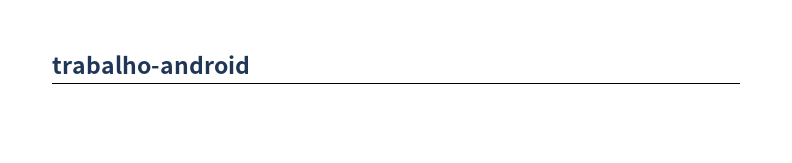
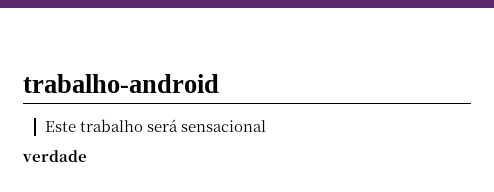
(250, 64) none -> [44,119,266,132] [22,150,87,162] // Este trabalho será sensacional // verdade

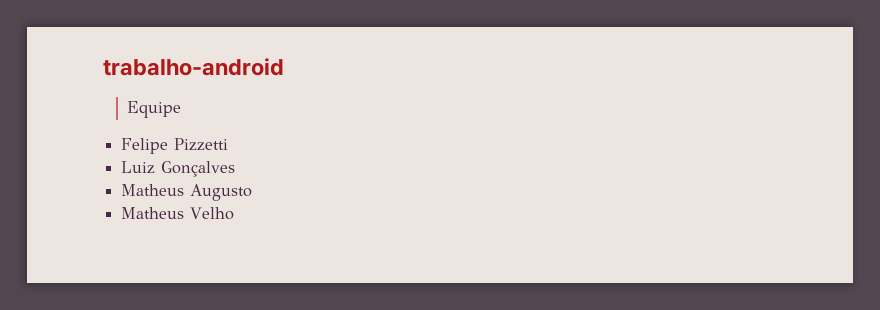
[44,119,266,132] [22,150,87,162] Este trabalho será sensacional // verdade -> [127,101,182,118] [121,138,229,154] [121,161,236,177] [121,184,253,201] [121,207,235,220] Equipe // Felipe Pizzetti // Luiz Gonçalves // Matheus Augusto // Matheus Velho

